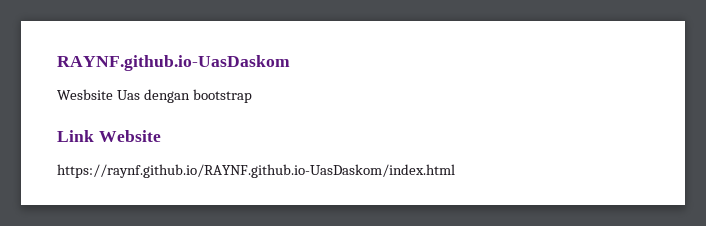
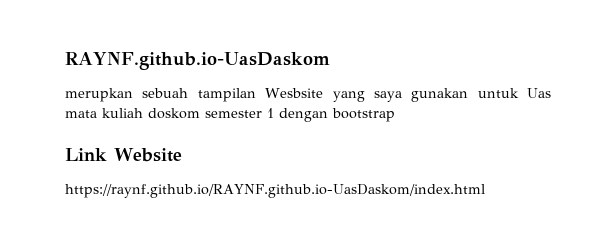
[57,89,140,100] Wesbsite Uas -> [65,88,551,102] [65,108,274,119] merupkan sebuah tampilan Wesbsite yang saya gunakan untuk Uas mata kuliah doskom semester 1

